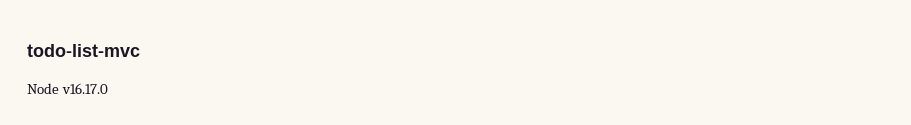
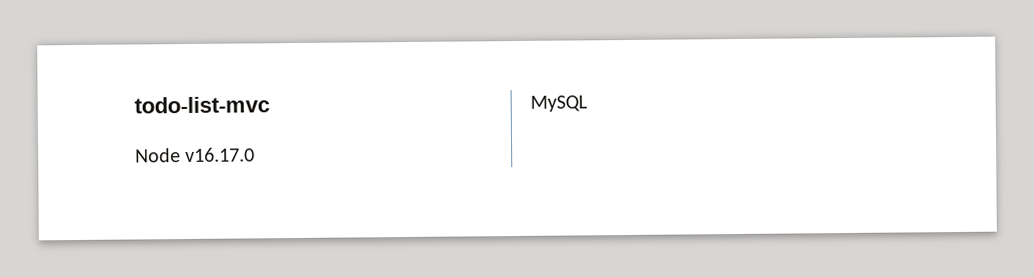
(108, 88) none -> [530,95,588,112] // MySQL

